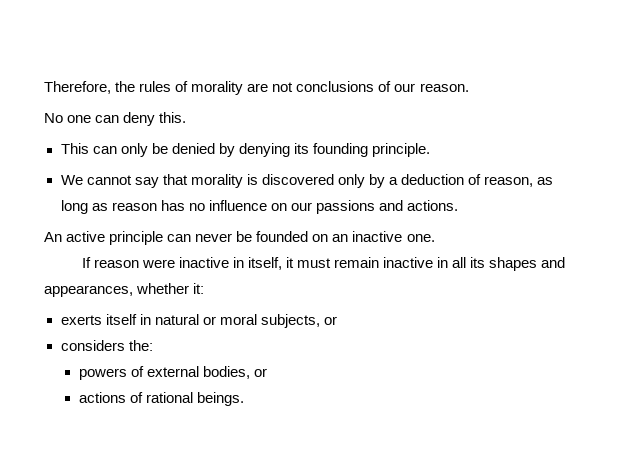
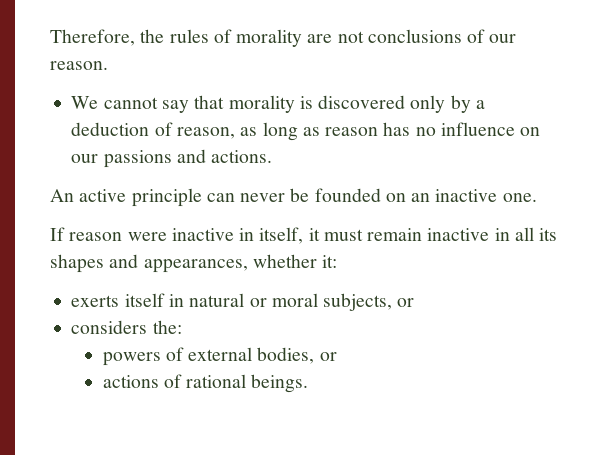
[44,112,187,126] [60,143,430,157] // No one can deny this. // This can only be denied by denying its founding principle. -> (108, 65) none

